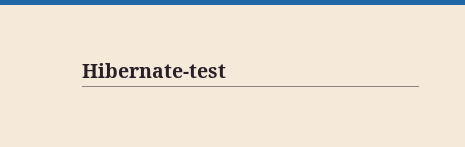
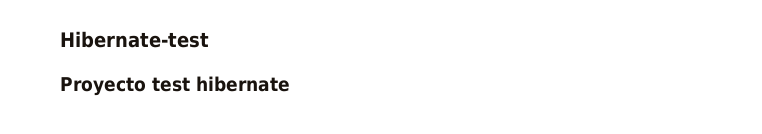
(226, 70) none -> [60,76,290,96] // Proyecto test hibernate

